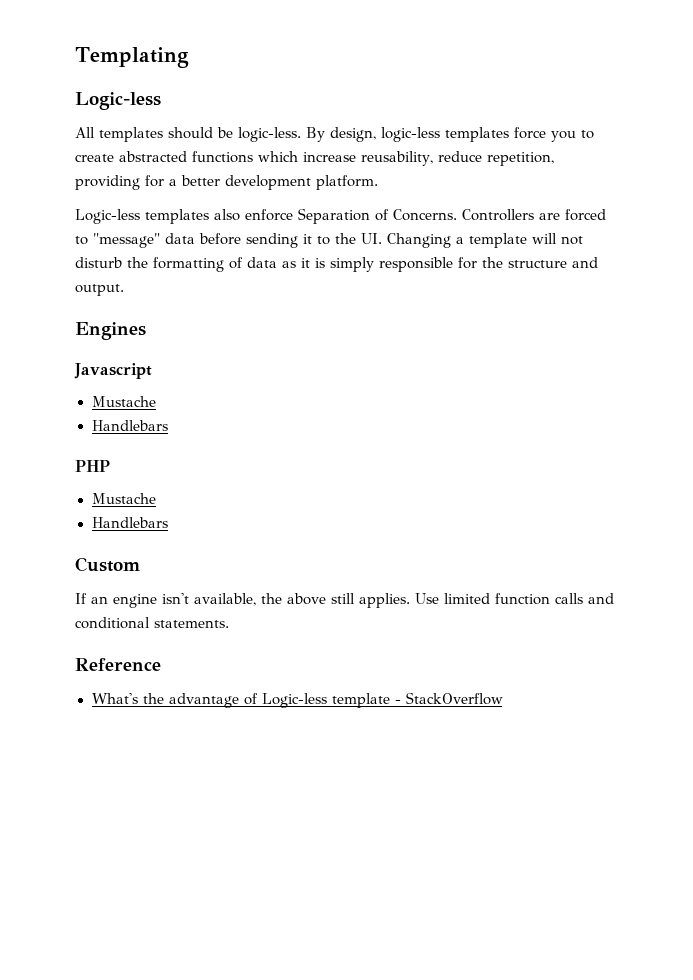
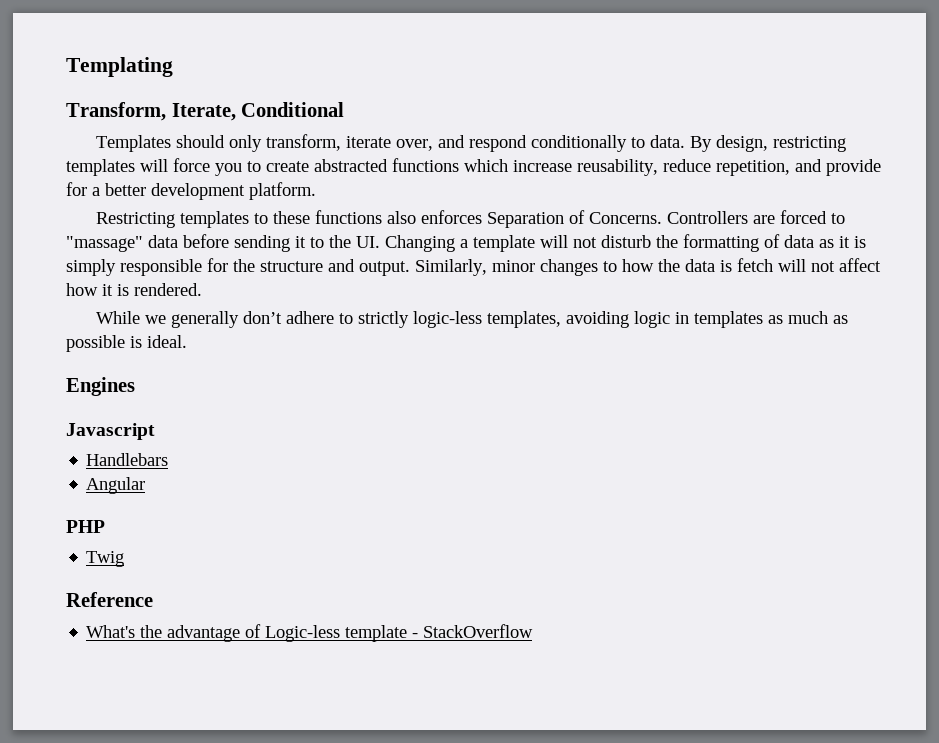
[75,92,161,110] [75,127,509,142] Logic-less // All templates should be logic-less. By design, logic-less templates -> [66,102,345,121] [96,134,847,152] [66,159,168,176] Transform, Iterate, Conditional // Templates should only transform, iterate over, and respond conditionally to data. By design, restricting templates will
[75,175,140,190] providing -> [795,159,881,176] and provide
[75,209,293,224] Logic-less templates also enforce -> [96,210,483,228] Restricting templates to these functions also enforces
[93,233,160,248] "message" -> [66,236,143,252] "massage"
(124, 290) none -> [415,258,881,276] [66,283,202,296] [96,311,849,328] [66,335,187,352] Similarly, minor changes to how the data is fetch will not affect how it is rendered. // While we generally don’t adhere to strictly logic-less templates, avoiding logic in templates as much as possible is ideal.
[91,396,156,407] [91,420,168,431] Mustache // Handlebars -> [86,453,169,466] [86,477,146,494] Handlebars // Angular
[91,493,156,504] [91,517,168,528] [75,557,140,572] [75,593,614,608] [75,617,229,629] Mustache // Handlebars // Custom // If an engine isn't available, the above still applies. Use limited function calls and conditional statements. -> [86,551,125,567] Twig

